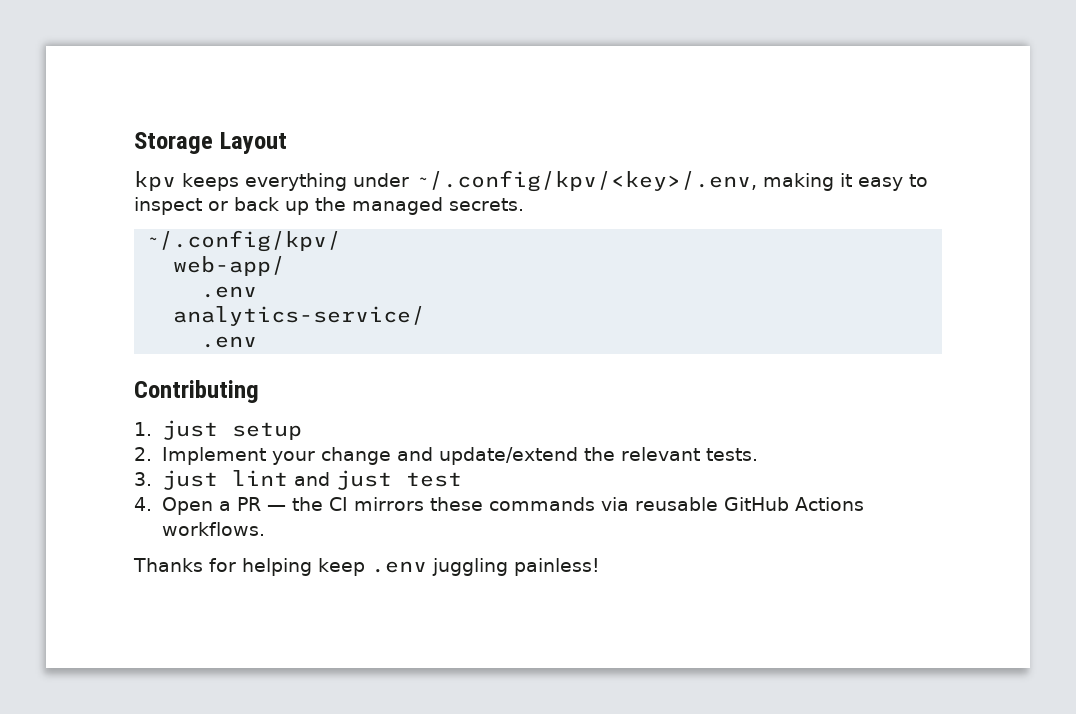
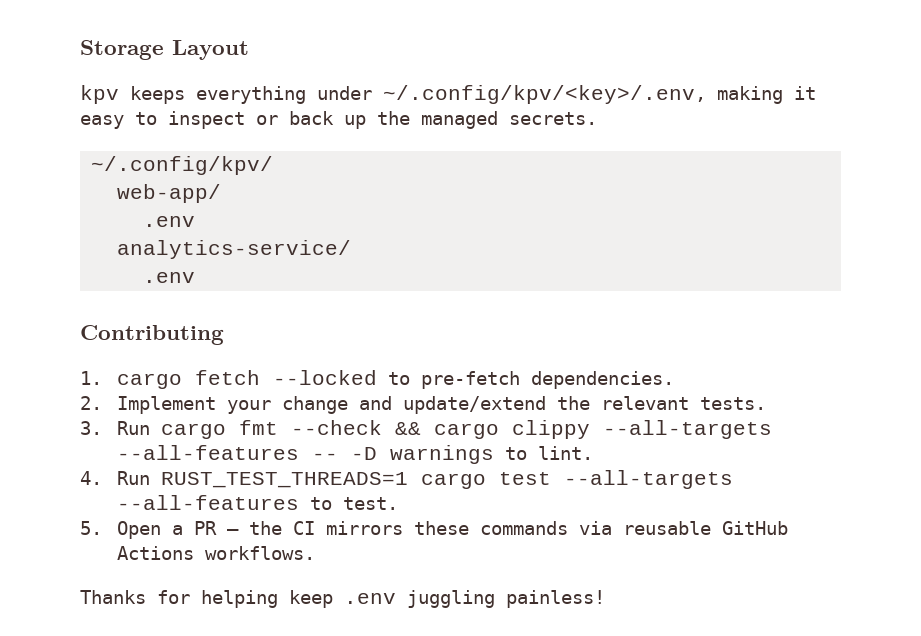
[161,420,302,440] just setup -> [117,370,675,389] cargo fetch --locked to pre-fetch dependencies.
[161,470,462,490] [134,497,152,511] just lint and just test // 4. -> [117,420,773,439] [117,445,594,464] [80,470,734,489] [117,495,399,510] [80,521,102,535] Run cargo fmt --check && cargo clippy --all-targets --all-features -- -D warnings to lint. // 4. Run RUST_TEST_THREADS=1 cargo test --all-targets --all-features to test. // 5.

